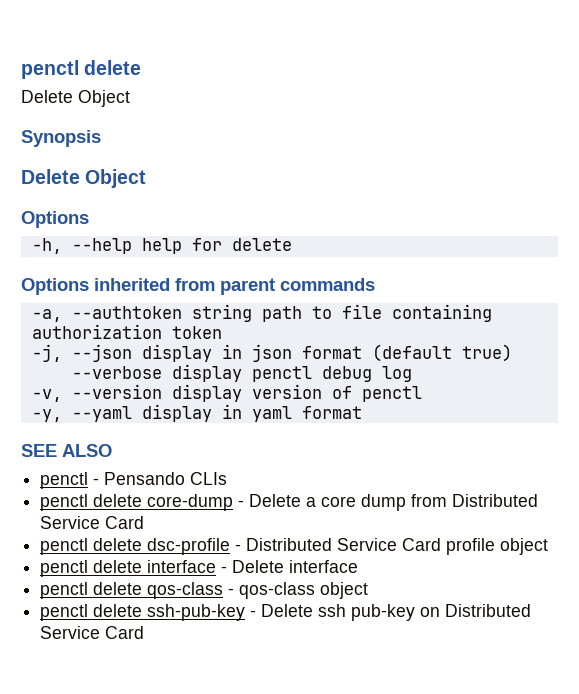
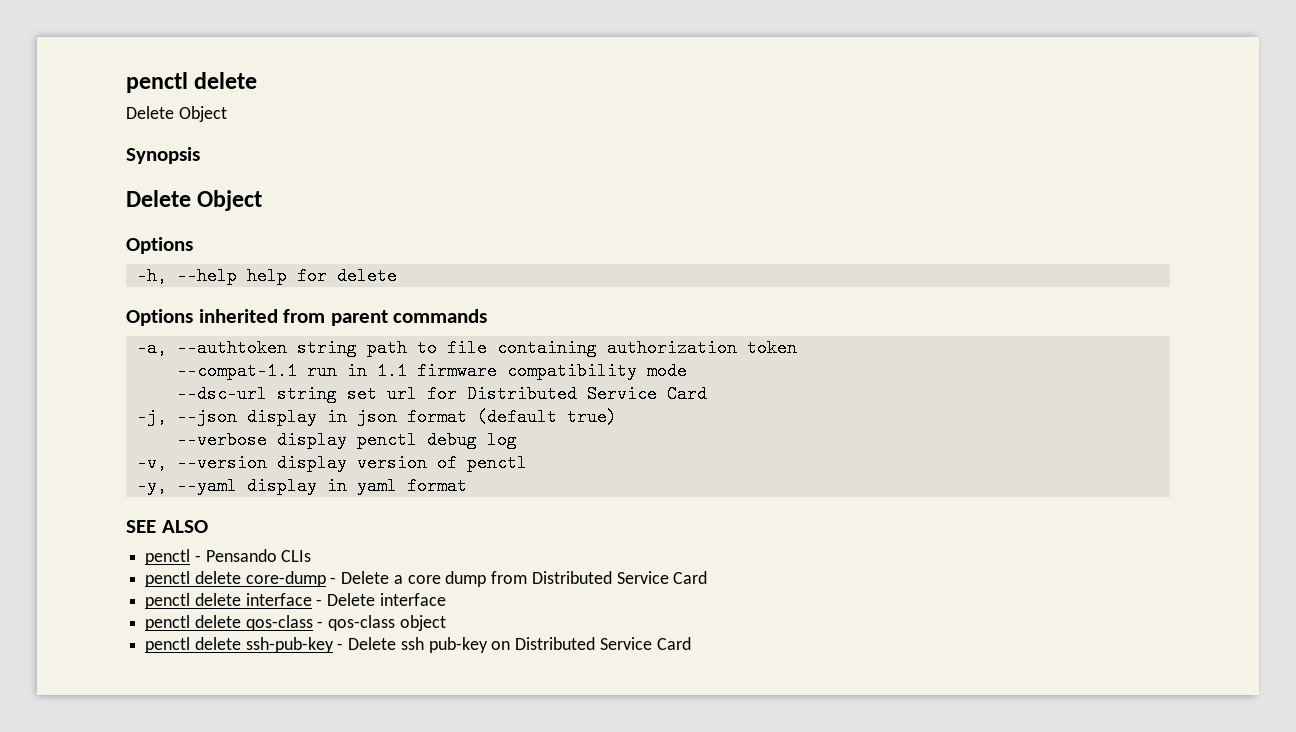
(222, 332) none -> [176,362,687,380] [176,385,707,403] // --compat-1.1 run in 1.1 firmware compatibility mode // --dsc-url string set url for Distributed Service Card
[40,538,549,555] // penctl delete dsc-profile - Distributed Service Card profile object -> (708, 577) none

